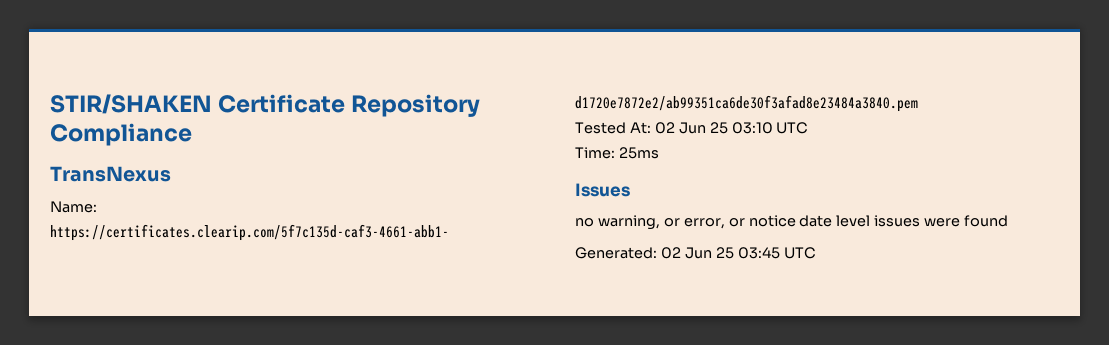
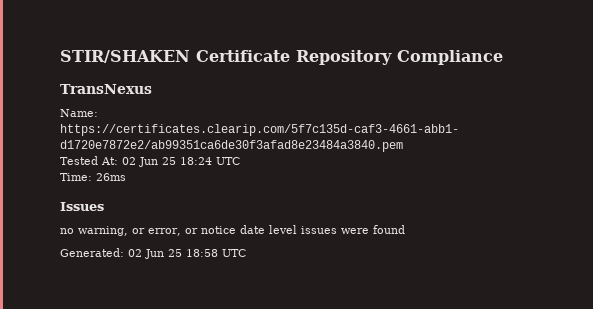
[731,122,773,134] 03:10 -> [180,157,212,165] 18:24
[618,147,659,159] 25ms -> [96,173,126,181] 26ms
[737,247,780,259] 03:45 -> [186,249,218,257] 18:58

